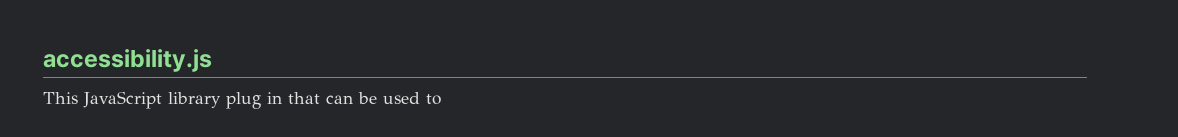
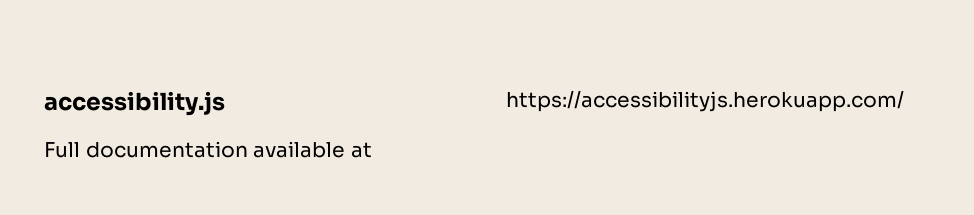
[43,91,441,109] This JavaScript library plug in that can be used to -> [44,141,372,158] [506,91,904,112] Full documentation available at https://accessibilityjs.herokuapp.com/

